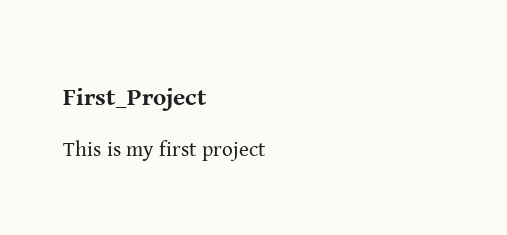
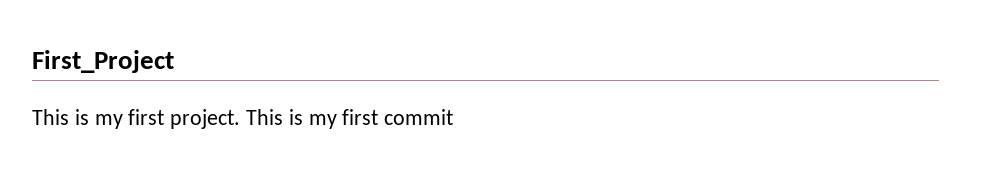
[201,142,266,161] project -> [170,109,454,129] project. This is my first commit

